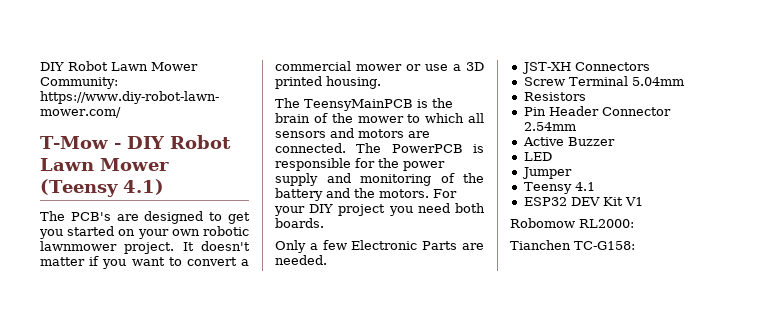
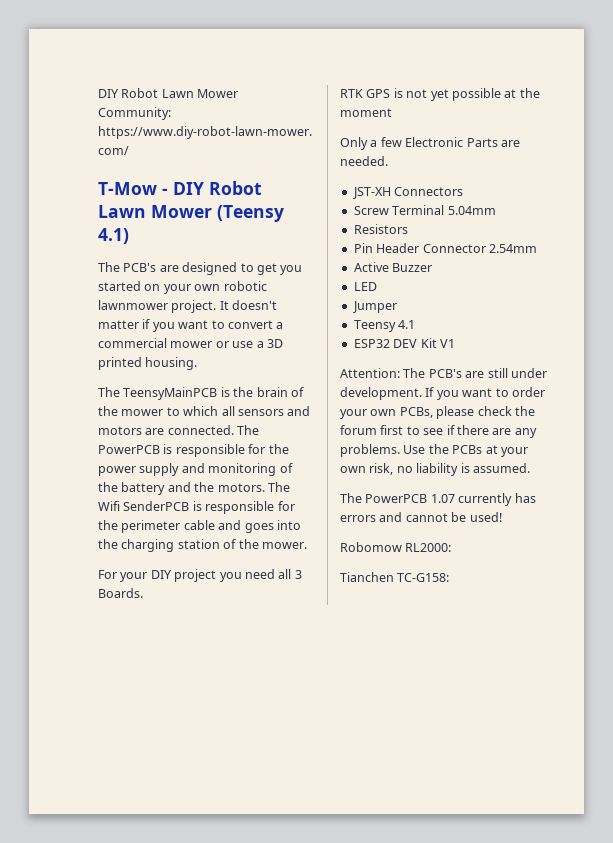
(429, 193) none -> [267,482,290,492] [98,501,295,514] [98,520,301,533] [98,539,307,552] The Wifi SenderPCB is responsible for the perimeter cable and goes into the charging station of the mower. //
[455,203,485,213] [275,218,324,228] both boards. -> [278,569,302,579] [98,588,143,598] [340,88,540,101] [340,108,392,117] all 3 Boards. // RTK GPS is not yet possible at the moment
(643, 201) none -> [340,368,547,378] [340,387,545,400] [340,406,535,419] [340,425,537,438] [340,444,528,457] [340,463,530,476] [340,493,536,506] [340,512,502,522] // Attention: The PCB's are still under development. If you want to order your own PCBs, please check the forum first to see if there are any problems. Use the PCBs at your own risk, no liability is assumed. // The PowerPCB 1.07 currently has errors and cannot be used!

